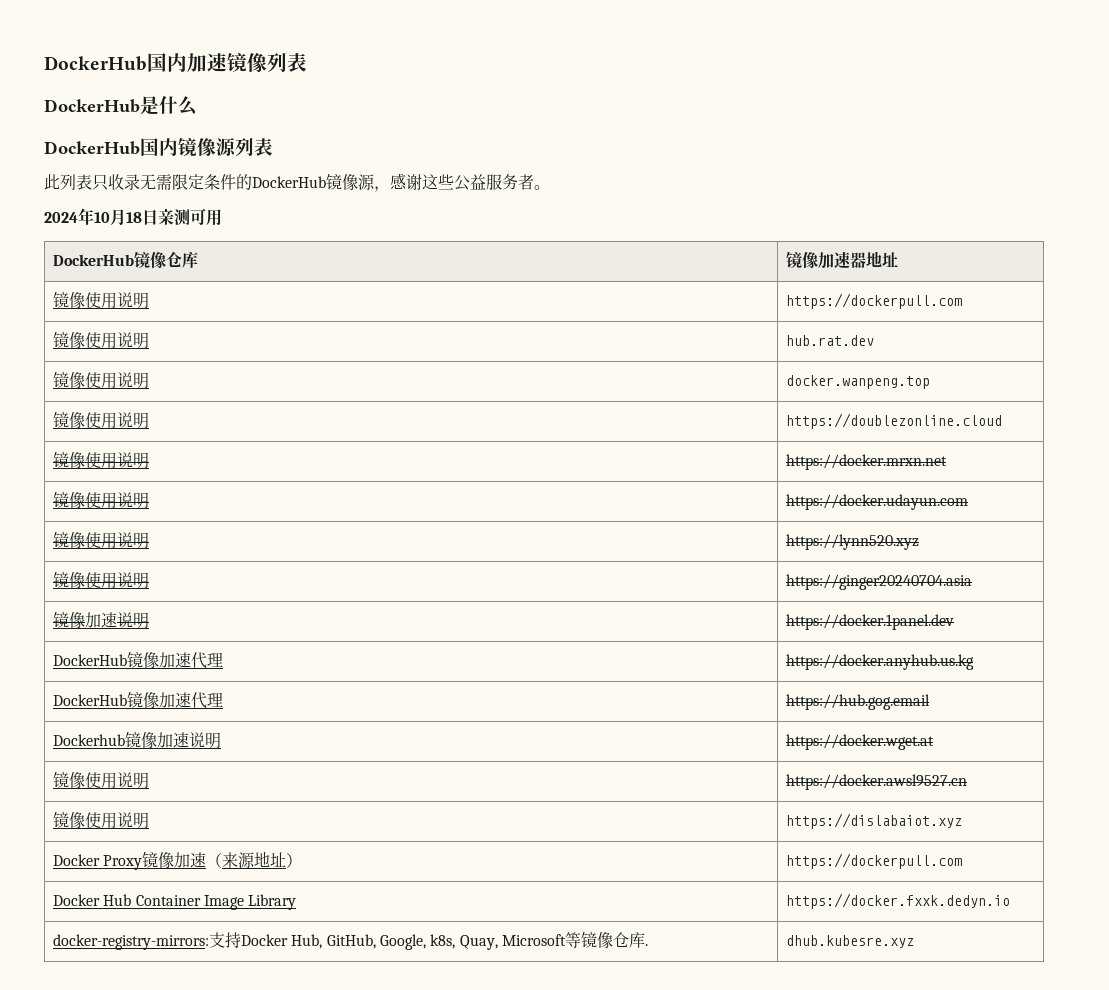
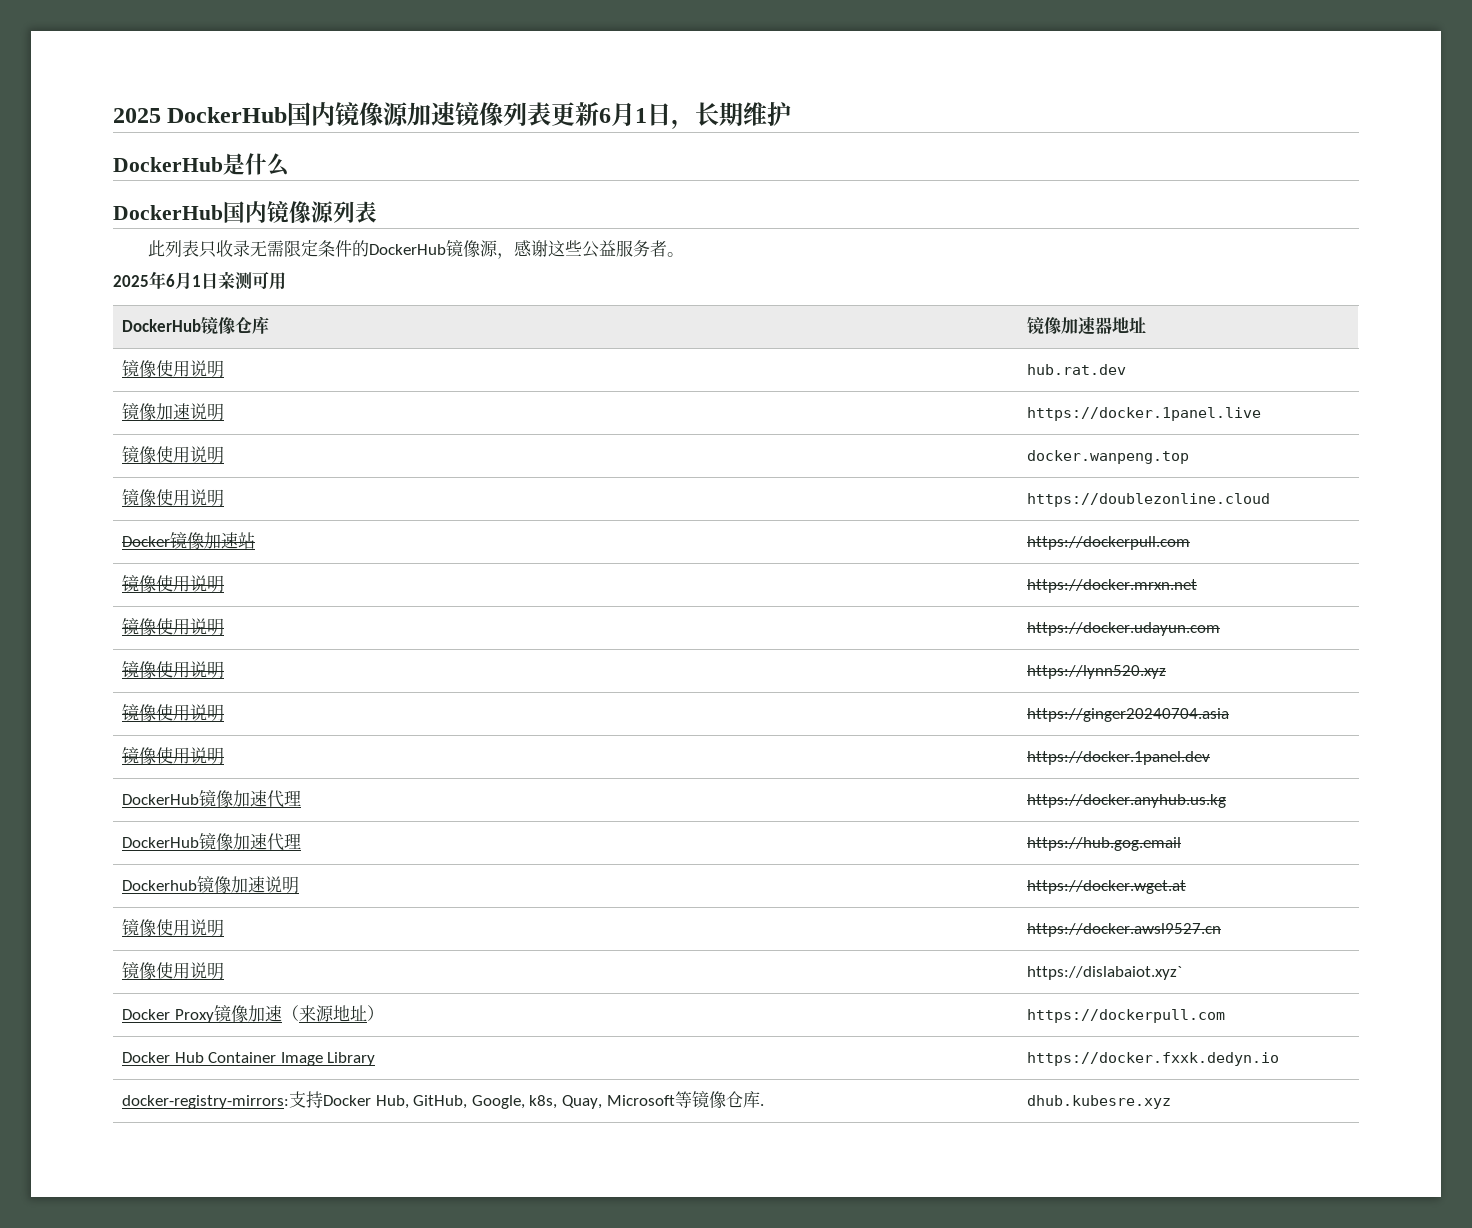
[44,53,187,72] DockerHub国内 -> [113,102,410,126] 2025 DockerHub国内镜像源
(307, 62) none -> [551,102,792,129] 更新6月1日，长期维护
[44,208,142,226] 2024年10月18 -> [113,271,201,290] 2025年6月1
[786,293,963,309] [53,331,150,349] [786,335,875,346] https://dockerpull.com // 镜像使用说明 | hub.rat.dev -> [1027,364,1127,375] [122,402,225,421] [1027,407,1262,421] hub.rat.dev // 镜像加速说明 | https://docker.1panel.live
(1003, 421) none -> [122,531,256,550] [1027,536,1191,550] // Docker镜像加速站 | https://dockerpull.com
[85,612,118,628] 加速 -> [156,747,191,764] 使用
[786,813,963,829] https://dislabaiot.xyz -> [1027,966,1183,980] https://dislabaiot.xyz`

